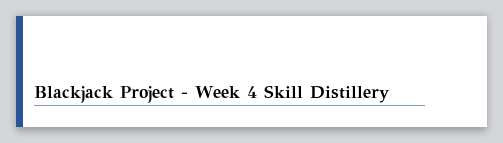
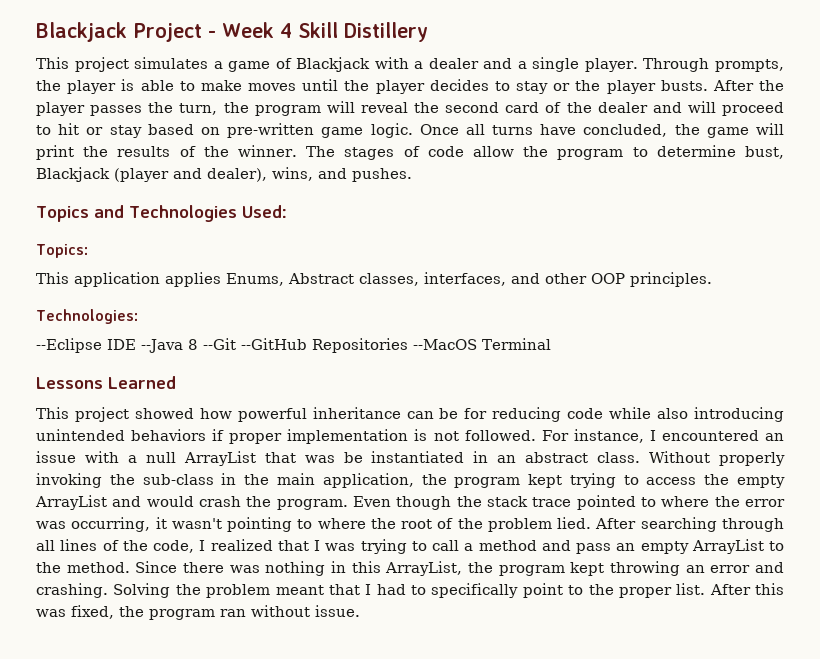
(389, 94) none -> [36,57,784,72] [36,79,784,94] [36,101,784,116] [36,123,784,138] [36,145,784,160] [36,167,412,182] [36,205,287,222] [36,244,88,258] [36,272,712,287] [36,309,138,324] [36,338,551,353] [36,376,176,389] [36,407,784,422] [36,429,785,444] [36,451,786,466] [36,473,786,488] [35,495,786,510] [36,517,784,532] [36,539,784,554] [36,561,784,576] [36,583,784,598] [36,605,360,620] // This project simulates a game of Blackjack with a dealer and a single player. Through prompts, the player is able to make moves until the player decides to stay or the player busts. After the player passes the turn, the program will reveal the second card of the dealer and will proceed to hit or stay based on pre-written game logic. Once all turns have concluded, the game will print the results of the winner. The stages of code allow the program to determine bust, Blackjack (player and dealer), wins, and pushes. // Topics and Technologies Used: // Topics: // This application applies Enums, Abstract classes, interfaces, and other OOP principles. // Technologies: // --Eclipse IDE --Java 8 --Git --GitHub Repositories --MacOS Terminal // Lessons Learned // This project showed how powerful inheritance can be for reducing code while also introducing unintended behaviors if proper implementation is not followed. For instance, I encountered an issue with a null ArrayList that was be instantiated in an abstract class. Without properly invoking the sub-class in the main application, the program kept trying to access the empty ArrayList and would crash the program. Even though the stack trace pointed to where the error was occurring, it wasn't pointing to where the root of the problem lied. After searching through all lines of the code, I realized that I was trying to call a method and pass an empty ArrayList to the method. Since there was nothing in this ArrayList, the program kept throwing an error and crashing. Solving the problem meant that I had to specifically point to the proper list. After this was fixed, the program ran without issue.

